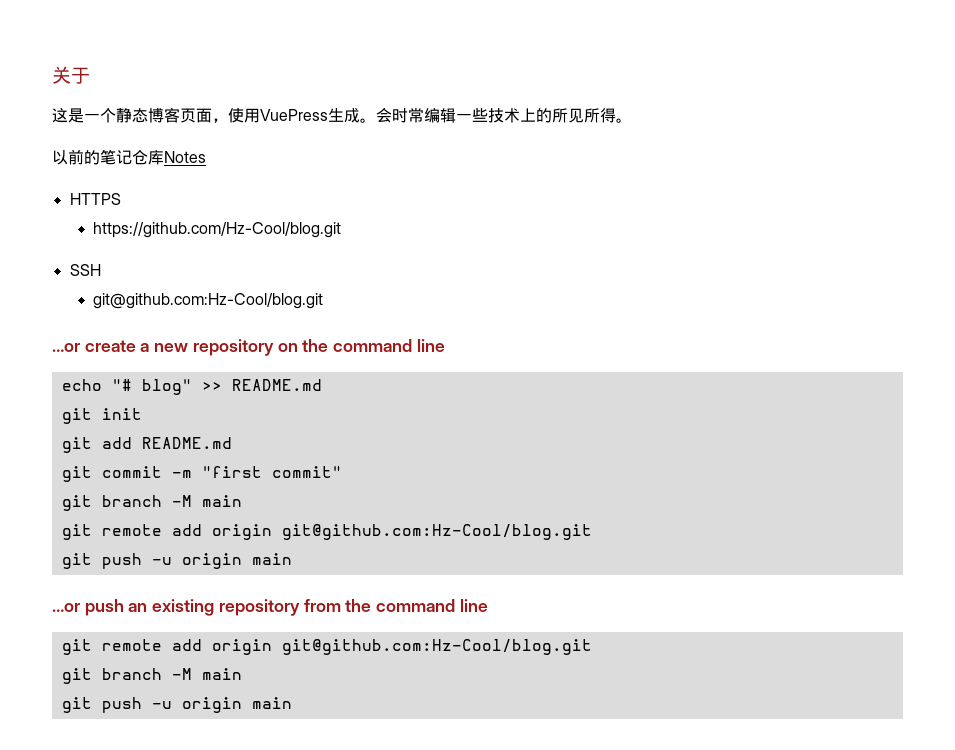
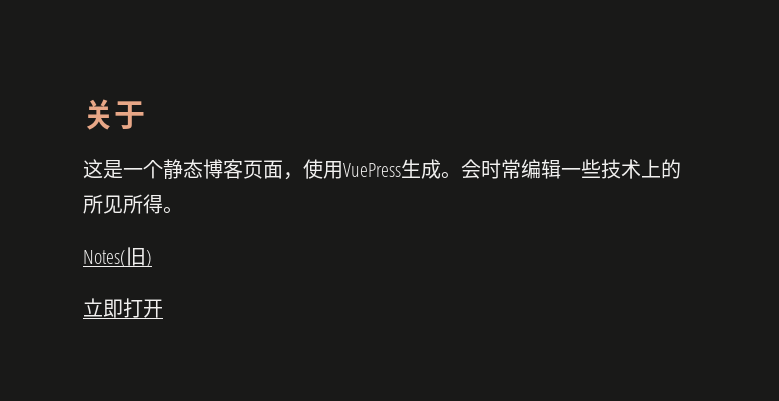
[52,149,206,165] [69,193,121,205] [93,222,342,238] [69,264,101,276] [93,293,324,309] [52,339,445,356] [61,379,322,395] [61,408,142,424] [61,437,232,453] [61,466,342,482] [61,495,242,511] [61,524,592,540] [61,553,292,569] [52,599,488,616] [61,639,592,655] [61,668,242,684] [61,697,292,713] 以前的笔记仓库Notes // HTTPS // https://github.com/Hz-Cool/blog.git // SSH // git@github.com:Hz-Cool/blog.git // …or create a new repository on the command line // echo "# blog" >> README.md // git init // git add README.md // git commit -m "first commit" // git branch -M main // git remote add origin git@github.com:Hz-Cool/blog.git // git push -u origin main // …or push an existing repository from the command line // git remote add origin git@github.com:Hz-Cool/blog.git // git branch -M main // git push -u origin main -> [83,247,152,267] [83,298,163,318] Notes(旧) // 立即打开

